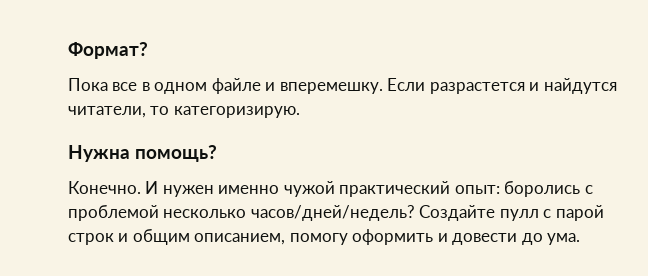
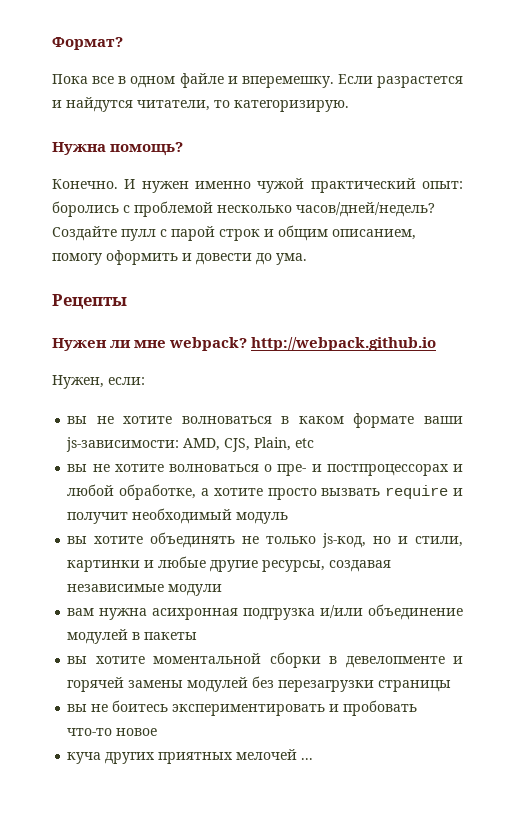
(581, 239) none -> [52,294,127,309] [52,337,437,351] [52,375,145,389] [67,413,463,428] [66,437,315,452] [67,464,463,476] [67,484,464,500] [67,508,289,524] [67,532,463,548] [67,556,392,572] [67,584,223,596] [67,604,464,620] [67,629,198,644] [67,652,464,668] [67,676,452,692] [67,700,418,716] [67,728,158,736] [67,749,314,764] // Рецепты // Нужен ли мне webpack? http://webpack.github.io // Нужен, если: // вы не хотите волноваться в каком формате ваши js-зависимости: AMD, CJS, Plain, etc // вы не хотите волноваться о пре- и постпроцессорах и любой обработке, а хотите просто вызвать require и получит необходимый модуль // вы хотите объединять не только js-код, но и стили, картинки и любые другие ресурсы, создавая независимые модули // вам нужна асихронная подгрузка и/или объединение модулей в пакеты // вы хотите моментальной сборки в девелопменте и горячей замены модулей без перезагрузки страницы // вы не боитесь экспериментировать и пробовать что-то новое // куча других приятных мелочей ...

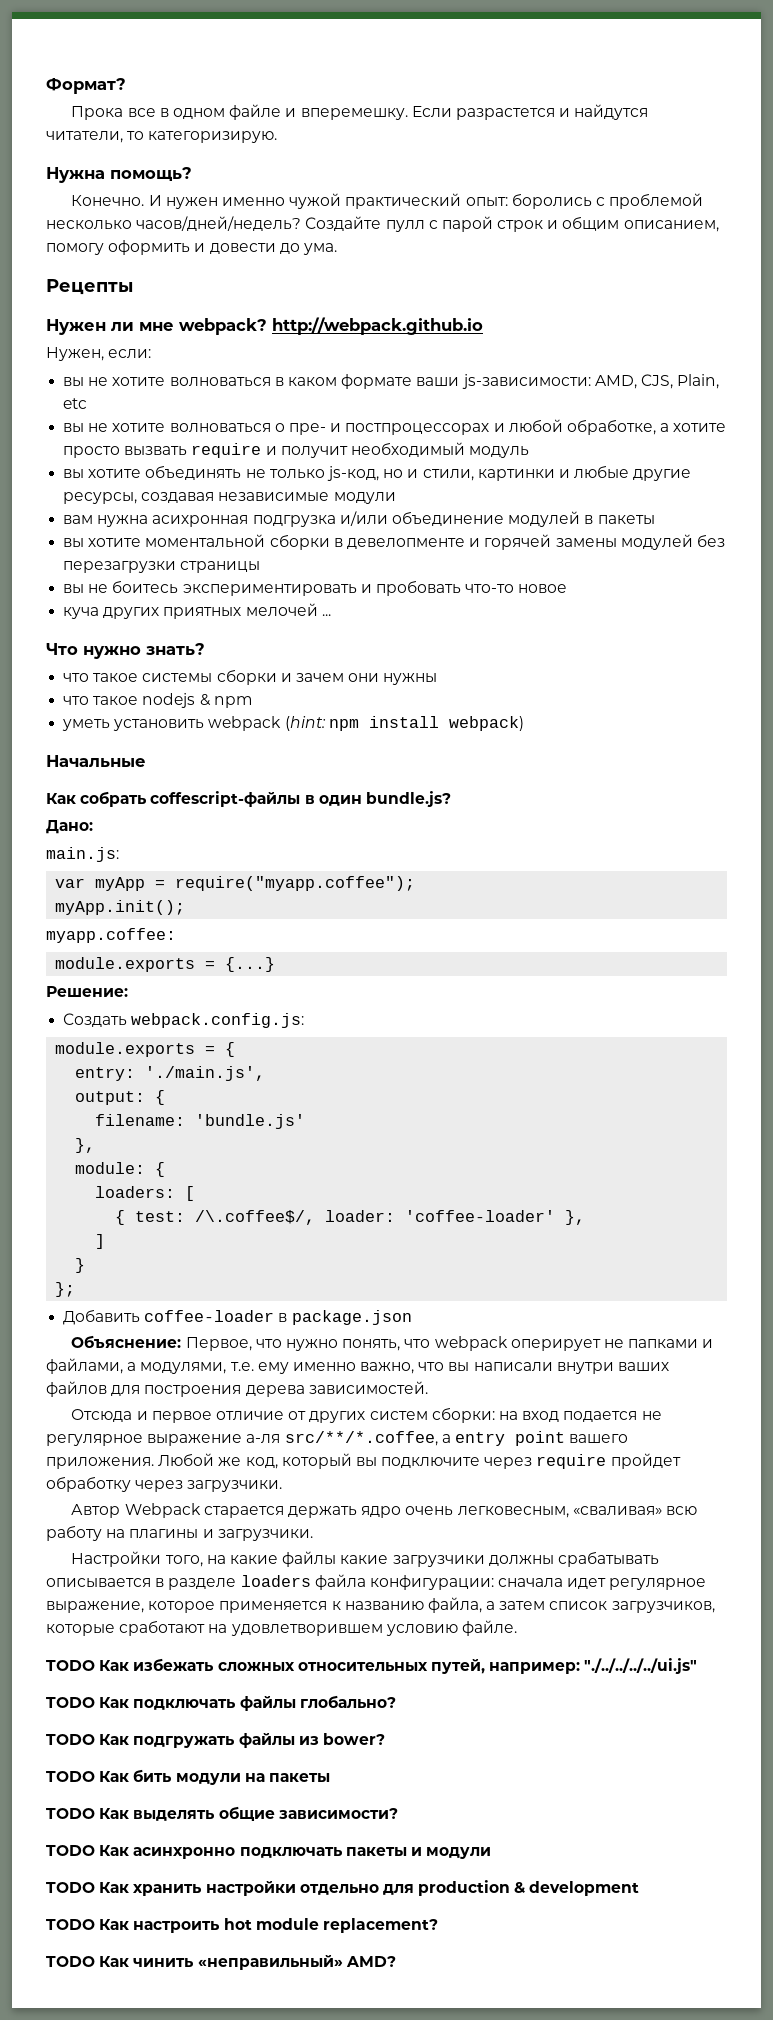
[52,74,88,84] Пока -> [71,106,124,120] Пpока
(314, 759) none -> [46,643,205,659] [63,669,438,685] [63,693,252,708] [62,716,524,731] [46,755,146,767] [46,791,451,807] [46,820,93,834] [46,847,119,862] [55,876,416,891] [55,900,186,915] [46,928,176,943] [55,957,276,972] [46,986,128,997] [63,1013,305,1028] [55,1042,236,1057] [75,1066,266,1081] [75,1090,166,1105] [95,1114,306,1129] [75,1138,96,1153] [75,1162,166,1177] [95,1186,196,1201] [115,1210,586,1225] [95,1234,106,1249] [75,1258,86,1273] [55,1282,76,1297] [63,1309,412,1325] [71,1335,714,1351] [46,1358,670,1374] [46,1381,428,1397] [71,1407,662,1423] [46,1431,629,1446] [46,1453,681,1469] [46,1476,283,1492] [71,1503,697,1518] [46,1525,313,1541] [71,1551,659,1567] [46,1574,707,1590] [46,1597,715,1613] [46,1620,517,1636] [46,1658,698,1674] [46,1695,396,1711] [46,1733,385,1748] [46,1769,330,1785] [46,1806,398,1821] [46,1845,492,1859] [46,1880,640,1896] [46,1918,438,1933] [46,1955,396,1970] // Что нужно знать? // что такое системы сборки и зачем они нужны // что такое nodejs & npm // уметь установить webpack (hint: npm install webpack) // Начальные // Как собрать coffescript-файлы в один bundle.js? // Дано: // main.js: // var myApp = require("myapp.coffee"); // myApp.init(); // myapp.coffee: // module.exports = {...} // Решение: // Создать webpack.config.js: // module.exports = { // entry: './main.js', // output: { // filename: 'bundle.js' // }, // module: { // loaders: [ // { test: /\.coffee$/, loader: 'coffee-loader' }, // ] // } // }; // Добавить coffee-loader в package.json // Объяснение: Первое, что нужно понять, что webpack оперирует не папками и файлами, а модулями, т.е. ему именно важно, что вы написали внутри ваших файлов для построения дерева зависимостей. // Отсюда и первое отличие от других систем сборки: на вход подается не регулярное выражение а-ля src/**/*.coffee, а entry point вашего приложения. Любой же код, который вы подключите через require пройдет обработку через загрузчики. // Автор Webpack стaрается держать ядро очень легковесным, «сваливая» всю работу на плагины и загрузчики. // Настройки того, на какие файлы какие загрузчики должны срабатывать описывается в разделе loaders файла конфигурации: сначала идет регулярное выражение, которое применяется к названию файла, а затем список загрузчиков, которые сработают на удовлетворившем условию файле. // TODO Как избежать сложных относительных путей, например: "./../../../../ui.js" // TODO Как подключать файлы глобально? // TODO Как подгружать файлы из bower? // TODO Как бить модули на пакеты // TODO Как выделять общие зависимости? // TODO Как асинхронно подключать пакеты и модули // TODO Как хранить настройки отдельно для production & development // TODO Как настроить hot module replacement? // TODO Как чинить «неправильный» AMD?

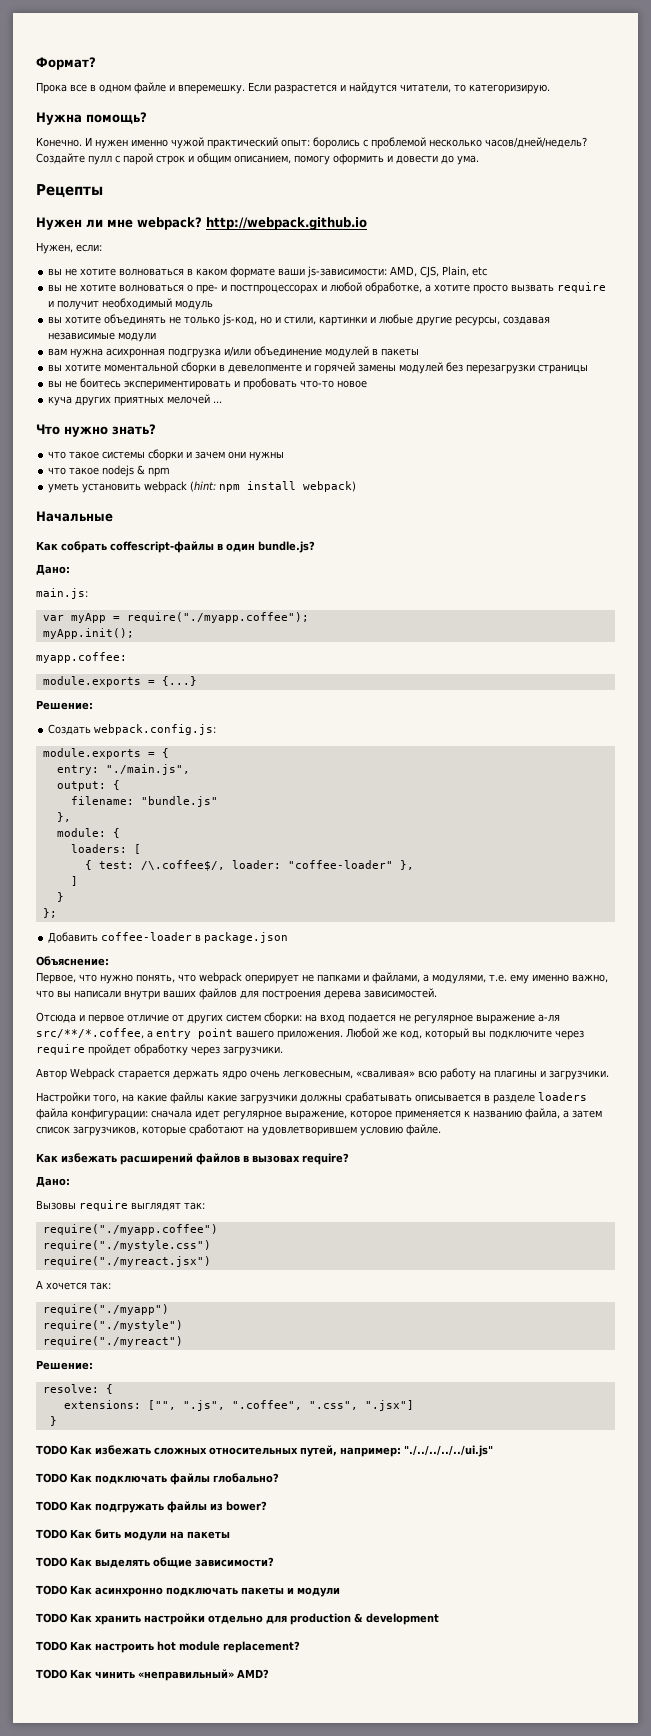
[175,876,416,891] require("myapp.coffee"); -> [126,612,309,623] require("./myapp.coffee");
[145,1066,266,1081] './main.js', -> [105,764,190,775] "./main.js",
[195,1114,306,1129] 'bundle.js' -> [140,796,218,807] "bundle.js"
[405,1210,556,1222] 'coffee-loader' -> [287,860,393,869] "coffee-loader"
(182, 1341) none -> (109, 961) //
(517, 1628) none -> [36,1153,349,1165] [36,1176,70,1187] [36,1200,205,1211] [42,1224,218,1235] [42,1240,211,1251] [42,1256,211,1267] [36,1280,111,1290] [42,1304,169,1315] [42,1320,183,1331] [42,1336,183,1347] [36,1360,93,1370] [42,1384,113,1394] [63,1400,414,1411] [49,1416,57,1426] // Как избежать расширений файлов в вызовах require? // Дано: // Вызовы require выглядят так: // require("./myapp.coffee") // require("./mystyle.css") // require("./myreact.jsx") // А хочется так: // require("./myapp") // require("./mystyle") // require("./myreact") // Решение: // resolve: { // extensions: ["", ".js", ".coffee", ".css", ".jsx"] // }

